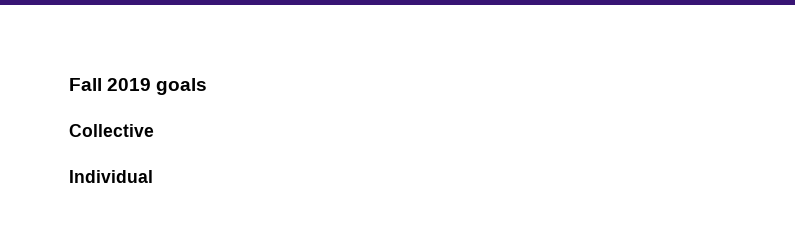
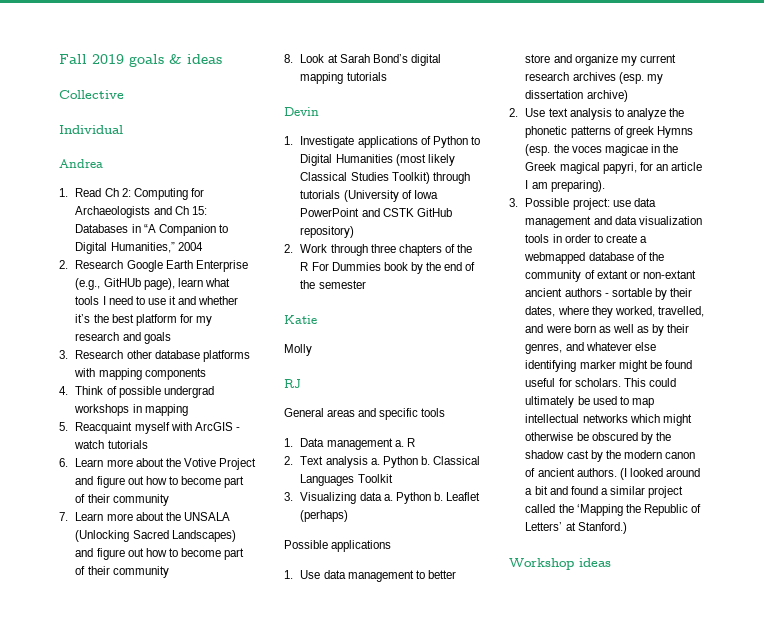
(208, 86) none -> [169,54,222,64] & ideas
(153, 176) none -> [59,159,103,168] [59,188,204,200] [75,206,207,218] [75,224,228,236] [75,242,203,254] [59,260,248,272] [75,278,230,290] [75,296,239,305] [75,314,212,326] [75,332,171,344] [59,350,250,362] [74,368,206,380] [59,386,214,398] [74,404,188,416] [59,422,240,434] [74,440,148,449] [59,458,256,470] [75,476,245,488] [75,494,169,506] [59,512,230,521] [75,530,236,542] [75,548,245,560] [75,566,169,578] [284,54,441,66] [300,72,387,84] [284,107,319,116] [284,136,480,148] [300,154,455,166] [300,172,470,184] [300,190,438,202] [300,208,452,217] [300,226,355,238] [284,244,472,256] [300,262,476,274] [300,280,366,289] [284,315,317,324] [284,344,312,356] [284,379,301,388] [284,408,446,420] [284,438,415,450] [284,456,480,468] [300,474,393,486] [284,492,480,504] [300,510,349,522] [284,540,392,552] [284,570,456,582] [525,54,676,66] [525,72,663,84] [525,90,628,102] [509,108,684,120] [525,126,693,138] [525,144,678,156] [525,162,702,174] [525,180,605,192] [509,198,656,210] [525,216,702,228] [525,234,647,243] [524,252,664,264] [525,270,696,282] [525,288,692,300] [525,306,704,318] [525,324,690,336] [525,342,656,354] [525,360,692,372] [525,378,676,387] [525,396,654,408] [525,414,692,426] [525,432,671,444] [525,450,695,462] [525,468,700,480] [525,486,684,498] [525,504,701,516] [525,522,627,534] [509,558,611,570] // Andrea // 1. Read Ch 2: Computing for Archaeologists and Ch 15: Databases in “A Companion to Digital Humanities,” 2004 // 2. Research Google Earth Enterprise (e.g., GitHUb page), learn what tools I need to use it and whether it’s the best platform for my research and goals // 3. Research other database platforms with mapping components // 4. Think of possible undergrad workshops in mapping // 5. Reacquaint myself with ArcGIS - watch tutorials // 6. Learn more about the Votive Project and figure out how to become part of their community // 7. Learn more about the UNSALA (Unlocking Sacred Landscapes) and figure out how to become part of their community // 8. Look at Sarah Bond’s digital mapping tutorials // Devin // 1. Investigate applications of Python to Digital Humanities (most likely Classical Studies Toolkit) through tutorials (University of Iowa PowerPoint and CSTK GitHub repository) // 2. Work through three chapters of the R For Dummies book by the end of the semester // Katie // Molly // RJ // General areas and specific tools // 1. Data management a. R // 2. Text analysis a. Python b. Classical Languages Toolkit // 3. Visualizing data a. Python b. Leaflet (perhaps) // Possible applications // 1. Use data management to better store and organize my current research archives (esp. my dissertation archive) // 2. Use text analysis to analyze the phonetic patterns of greek Hymns (esp. the voces magicae in the Greek magical papyri, for an article I am preparing). // 3. Possible project: use data management and data visualization tools in order to create a webmapped database of the community of extant or non-extant ancient authors - sortable by their dates, where they worked, travelled, and were born as well as by their genres, and whatever else identifying marker might be found useful for scholars. This could ultimately be used to map intellectual networks which might otherwise be obscured by the shadow cast by the modern canon of ancient authors. (I looked around a bit and found a similar project called the ‘Mapping the Republic of Letters’ at Stanford.) // Workshop ideas

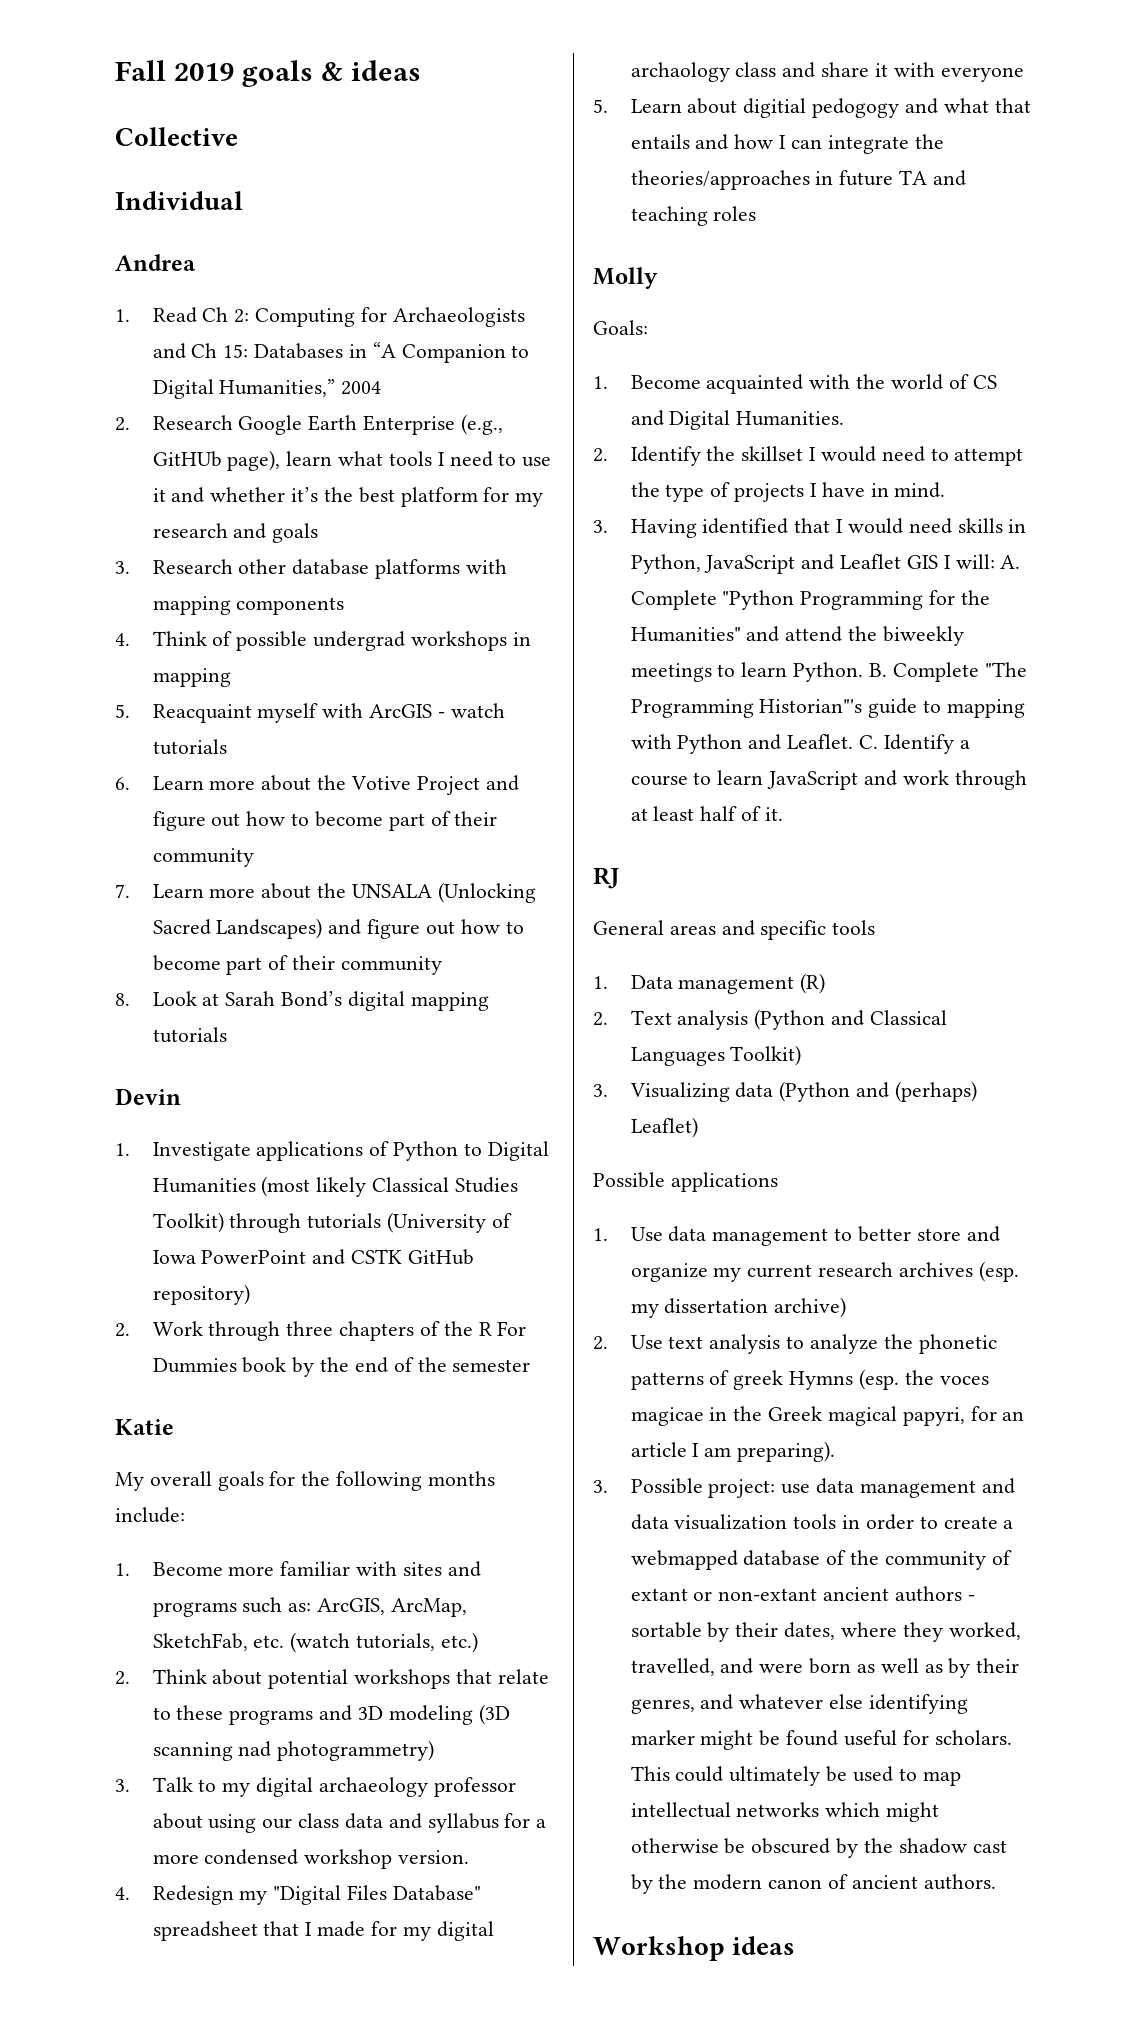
[284,344,312,356] Molly -> [115,1471,495,1491] [115,1507,185,1523] [115,1561,481,1577] [152,1597,467,1617] [152,1632,478,1653] [115,1669,549,1689] [152,1704,510,1725] [152,1740,435,1761] [115,1777,516,1797] [152,1813,547,1833] [152,1849,470,1869] [115,1885,481,1905] [152,1921,494,1941] [630,62,1024,82] [593,98,1031,118] [630,134,944,154] [630,170,966,190] [630,206,757,226] [593,267,658,289] [593,320,648,335] [593,374,997,394] [630,410,845,430] [593,446,1024,466] [630,482,946,502] [593,518,1027,538] [630,554,1021,574] [630,590,990,610] [630,626,964,646] [630,662,1027,682] [630,698,1025,718] [630,734,970,754] [630,770,1027,790] [630,806,783,821] My overall goals for the following months include: // 1. Become more familiar with sites and programs such as: ArcGIS, ArcMap, SketchFab, etc. (watch tutorials, etc.) // 2. Think about potential workshops that relate to these programs and 3D modeling (3D scanning nad photogrammetry) // 3. Talk to my digital archaeology professor about using our class data and syllabus for a more condensed workshop version. // 4. Redesign my "Digital Files Database" spreadsheet that I made for my digital archaology class and share it with everyone // 5. Learn about digitial pedogogy and what that entails and how I can integrate the theories/approaches in future TA and teaching roles // Molly // Goals: // 1. Become acquainted with the world of CS and Digital Humanities. // 2. Identify the skillset I would need to attempt the type of projects I have in mind. // 3. Having identified that I would need skills in Python, JavaScript and Leaflet GIS I will: A. Complete "Python Programming for the Humanities" and attend the biweekly meetings to learn Python. B. Complete "The Programming Historian"'s guide to mapping with Python and Leaflet. C. Identify a course to learn JavaScript and work through at least half of it.
[394,438,415,447] a. R -> [800,973,826,994] (R)
[370,456,430,468] a. Python b. -> [754,1009,865,1030] (Python and
[357,474,393,483] Toolkit -> [730,1045,802,1066] Toolkit)
[383,492,480,504] a. Python b. Leaflet -> [779,1081,890,1102] (Python and
(349, 516) none -> [630,1117,698,1138] Leaflet)
[619,468,700,480] [525,486,684,498] [525,504,701,516] [525,522,627,534] (I looked around a bit and found a similar project called the ‘Mapping the Republic of Letters’ at Stanford.) -> (996, 1882) none

